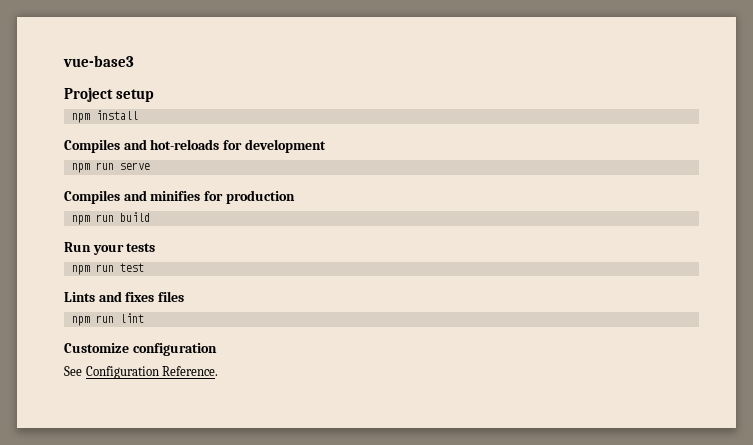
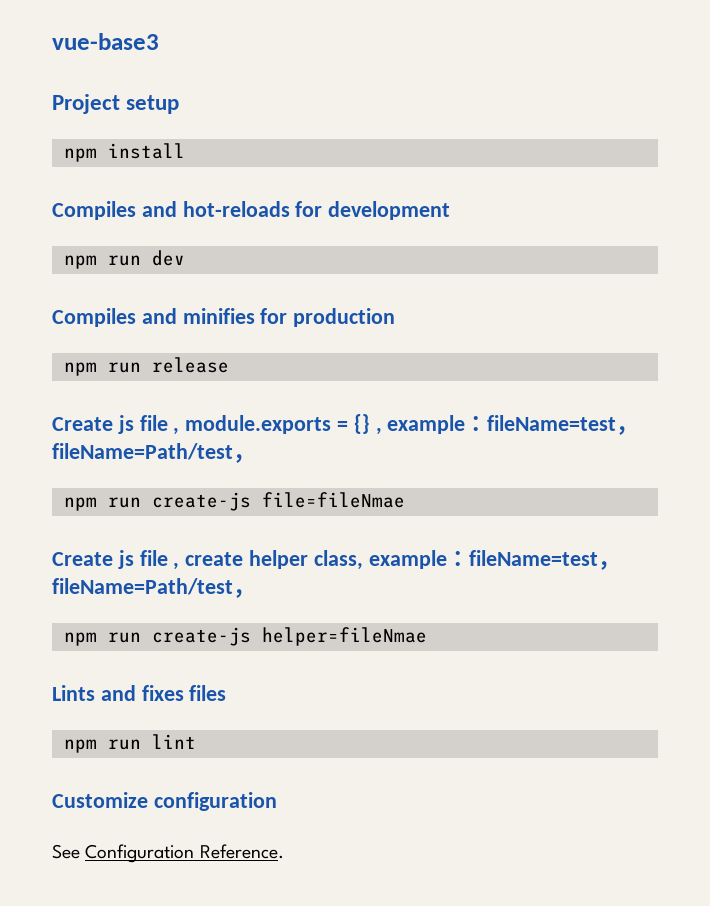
[119,162,150,170] serve -> [151,250,185,266] dev
[119,212,150,222] [64,242,156,255] [71,263,144,275] build // Run your tests // npm run test -> [151,357,229,373] [52,414,639,435] [52,443,255,463] [63,492,405,511] [52,550,620,570] [52,578,255,598] [63,627,427,646] release // Create js file , module.exports = {} , example：fileName=test，fileName=Path/test， // npm run create-js file=fileNmae // Create js file , create helper class, example：fileName=test，fileName=Path/test， // npm run create-js helper=fileNmae

